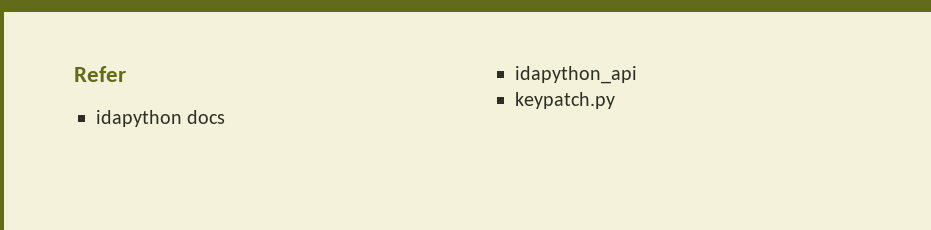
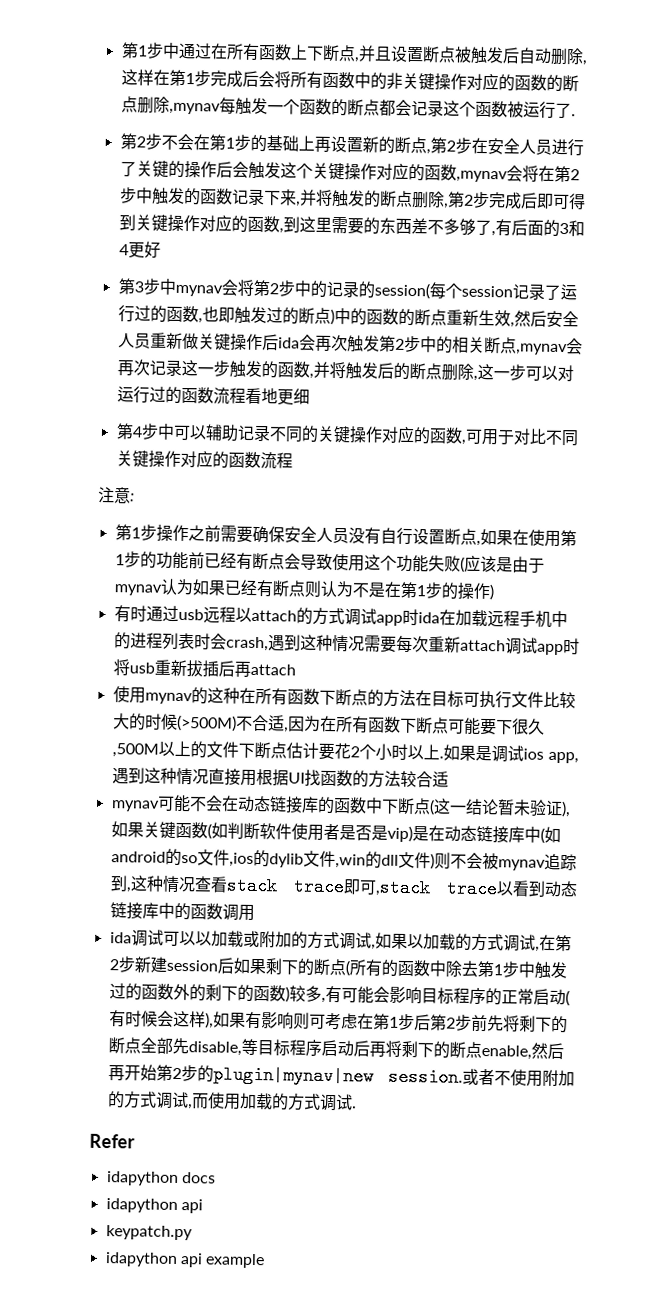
(74, 74) none -> [120,42,587,66] [120,69,579,93] [120,96,576,119] [119,133,584,157] [119,160,580,183] [119,187,586,210] [118,214,585,237] [118,241,161,259] [117,278,577,301] [117,305,579,328] [117,332,583,356] [116,359,574,382] [116,386,310,406] [115,423,579,447] [115,450,293,470] [98,486,135,504] [114,524,577,548] [114,551,545,573] [113,578,494,601] [113,605,568,628] [113,632,580,656] [112,659,296,678] [112,686,576,709] [112,713,545,736] [111,740,579,764] [111,767,449,788] [110,794,571,818] [110,821,561,844] [110,848,577,871] [109,875,578,899] [109,902,255,921] [109,929,572,952] [108,956,567,979] [108,983,570,1007] [108,1010,568,1034] [107,1037,564,1060] [107,1064,575,1088] [107,1091,357,1112] 第1步中通过在所有函数上下断点,并且设置断点被触发后自动删除,这样在第1步完成后会将所有函数中的非关键操作对应的函数的断点删除,mynav每触发一个函数的断点都会记录这个函数被运行了. // 第2步不会在第1步的基础上再设置新的断点,第2步在安全人员进行了关键的操作后会触发这个关键操作对应的函数,mynav会将在第2步中触发的函数记录下来,并将触发的断点删除,第2步完成后即可得到关键操作对应的函数,到这里需要的东西差不多够了,有后面的3和4更好 // 第3步中mynav会将第2步中的记录的session(每个session记录了运行过的函数,也即触发过的断点)中的函数的断点重新生效,然后安全人员重新做关键操作后ida会再次触发第2步中的相关断点,mynav会再次记录这一步触发的函数,并将触发后的断点删除,这一步可以对运行过的函数流程看地更细 // 第4步中可以辅助记录不同的关键操作对应的函数,可用于对比不同关键操作对应的函数流程 // 注意: // 第1步操作之前需要确保安全人员没有自行设置断点,如果在使用第1步的功能前已经有断点会导致使用这个功能失败(应该是由于mynav认为如果已经有断点则认为不是在第1步的操作) // 有时通过usb远程以attach的方式调试app时ida在加载远程手机中的进程列表时会crash,遇到这种情况需要每次重新attach调试app时将usb重新拔插后再attach // 使用mynav的这种在所有函数下断点的方法在目标可执行文件比较大的时候(>500M)不合适,因为在所有函数下断点可能要下很久,500M以上的文件下断点估计要花2个小时以上.如果是调试ios app,遇到这种情况直接用根据UI找函数的方法较合适 // mynav可能不会在动态链接库的函数中下断点(这一结论暂未验证),如果关键函数(如判断软件使用者是否是vip)是在动态链接库中(如android的so文件,ios的dylib文件,win的dll文件)则不会被mynav追踪到,这种情况查看stack trace即可,stack trace以看到动态链接库中的函数调用 // ida调试可以以加载或附加的方式调试,如果以加载的方式调试,在第2步新建session后如果剩下的断点(所有的函数中除去第1步中触发过的函数外的剩下的函数)较多,有可能会影响目标程序的正常启动(有时候会这样),如果有影响则可考虑在第1步后第2步前先将剩下的断点全部先disable,等目标程序启动后再将剩下的断点enable,然后再开始第2步的plugin|mynav|new session.或者不使用附加的方式调试,而使用加载的方式调试. //
[515,66,637,84] idapython_api -> [105,1198,203,1214] idapython api
(615, 100) none -> [104,1252,266,1269] // idapython api example

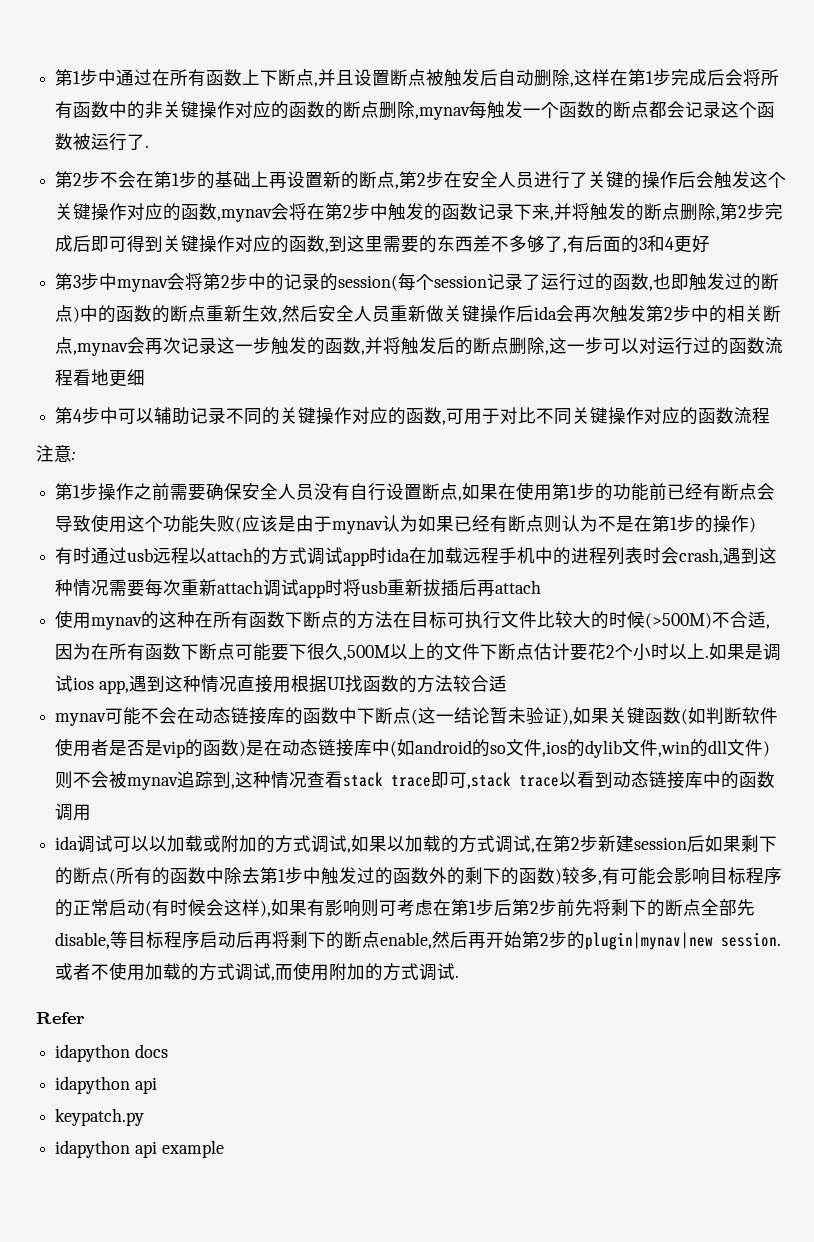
[386,825,413,843] vip) -> [162,739,247,758] vip的函数)
[542,1069,575,1088] 附加 -> [145,963,182,980] 加载
[239,1092,273,1111] 加载 -> [329,963,366,981] 附加

